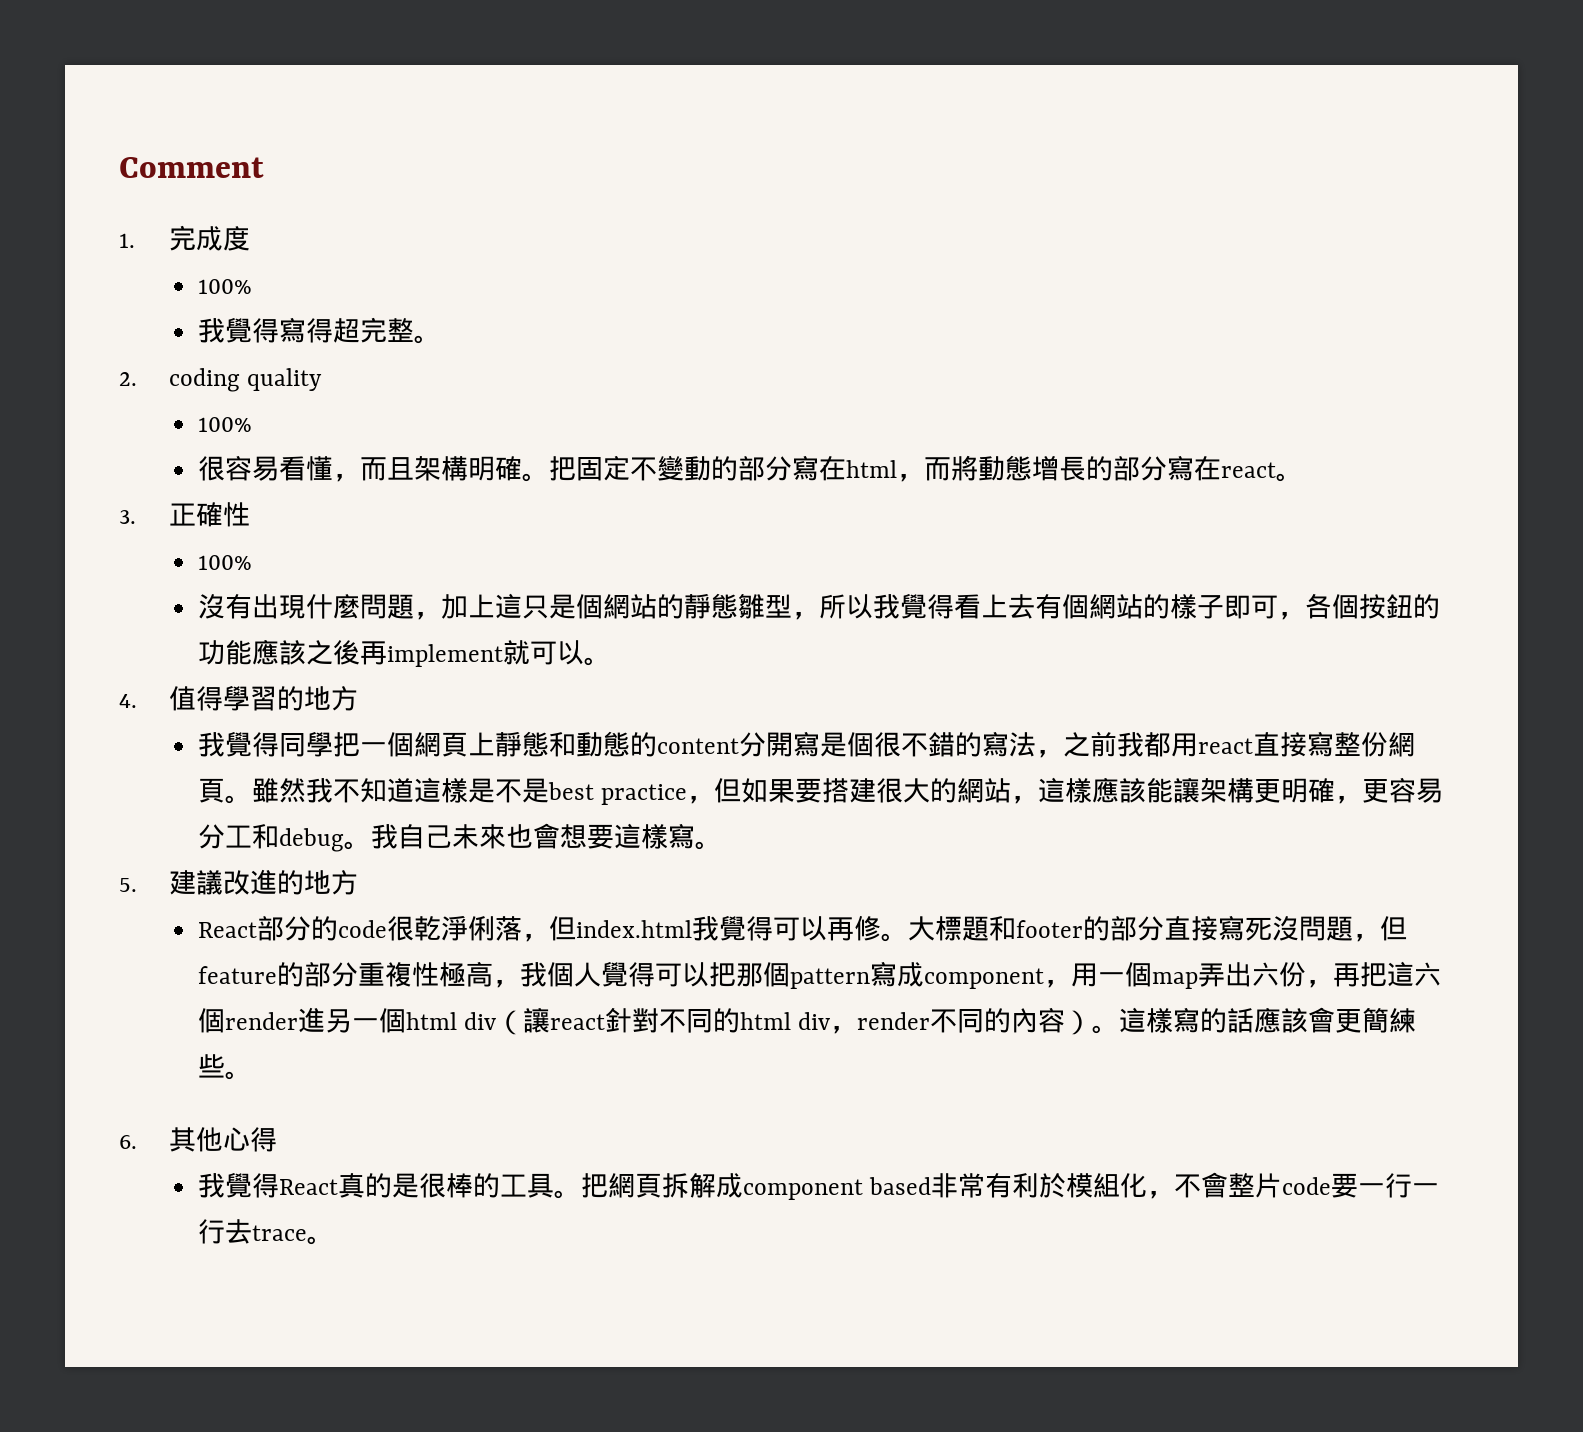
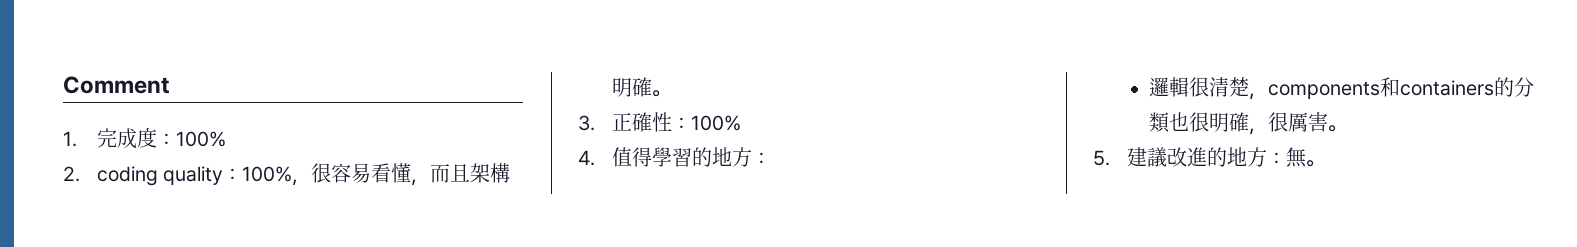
[197,279,252,294] [197,317,441,344] // 100% // 我覺得寫得超完整。 -> [156,131,226,147] ：100%
[197,417,252,432] // 100% // -> [223,166,312,186] ：100%，
[548,455,1303,482] 把固定不變動的部分寫在html，而將動態增長的部分寫在react。 -> (671, 93) none
[197,555,252,570] [197,593,1440,620] [197,639,611,667] // 100% // 沒有出現什麼問題，加上這只是個網站的靜態雛型，所以我覺得看上去有個網站的樣子即可，各個按鈕的功能應該之後再implement就可以。 -> [671,115,741,131] ：100%
[197,731,1415,758] [197,777,1443,805] [197,823,695,852] // 我覺得同學把一個網頁上靜態和動態的content分開寫是個很不錯的寫法，之前我都用react直接寫整份網頁。雖然我不知道這樣是不是best practice，但如果要搭建很大的網站，這樣應該能讓架構更明確，更容易分工和debug。我自己未來也會想要這樣寫 -> [751,152,771,165] [1148,77,1534,100] [1148,112,1328,135] ： // 邏輯很清楚，components和containers的分類也很明確，很厲害
[197,915,1407,942] [197,961,1441,989] [197,1007,1417,1035] [197,1054,252,1080] [119,1127,277,1152] [197,1172,1439,1200] [197,1219,307,1244] // React部分的code很乾淨俐落，但index.html我覺得可以再修。大標題和footer的部分直接寫死沒問題，但feature的部分重複性極高，我個人覺得可以把那個pattern寫成component，用一個map弄出六份，再把這六個render進另一個html div（讓react針對不同的html div，render不同的內容）。這樣寫的話應該會更簡練些。 // 6.其他心得 // 我覺得React真的是很棒的工具。把網頁拆解成component based非常有利於模組化，不會整片code要一行一行去trace -> [1266,147,1307,168] ：無

